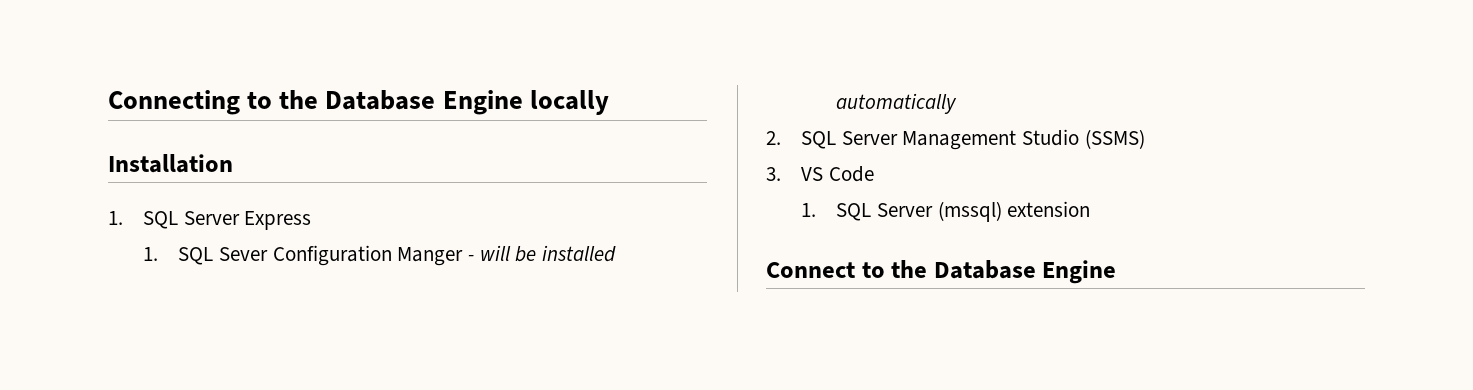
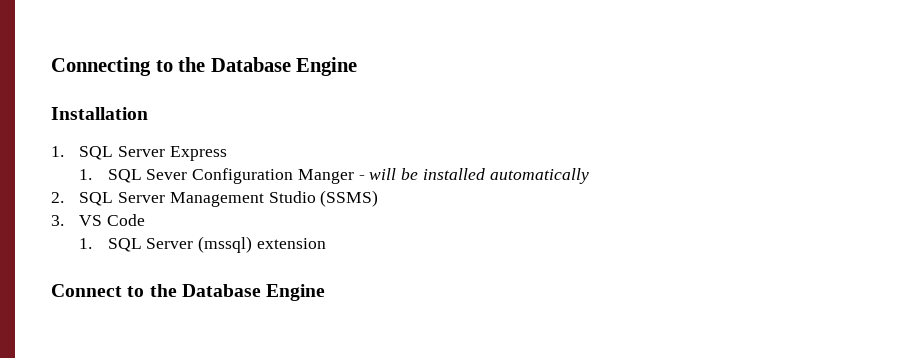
[529,90,609,115] locally -> (358, 66) none

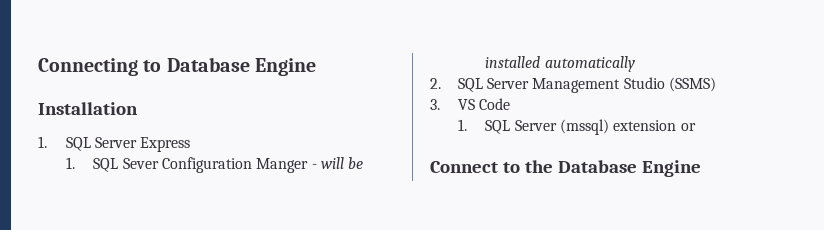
[178,57,206,72] the -> (162, 66) none
(326, 243) none -> [680,123,696,131] or

